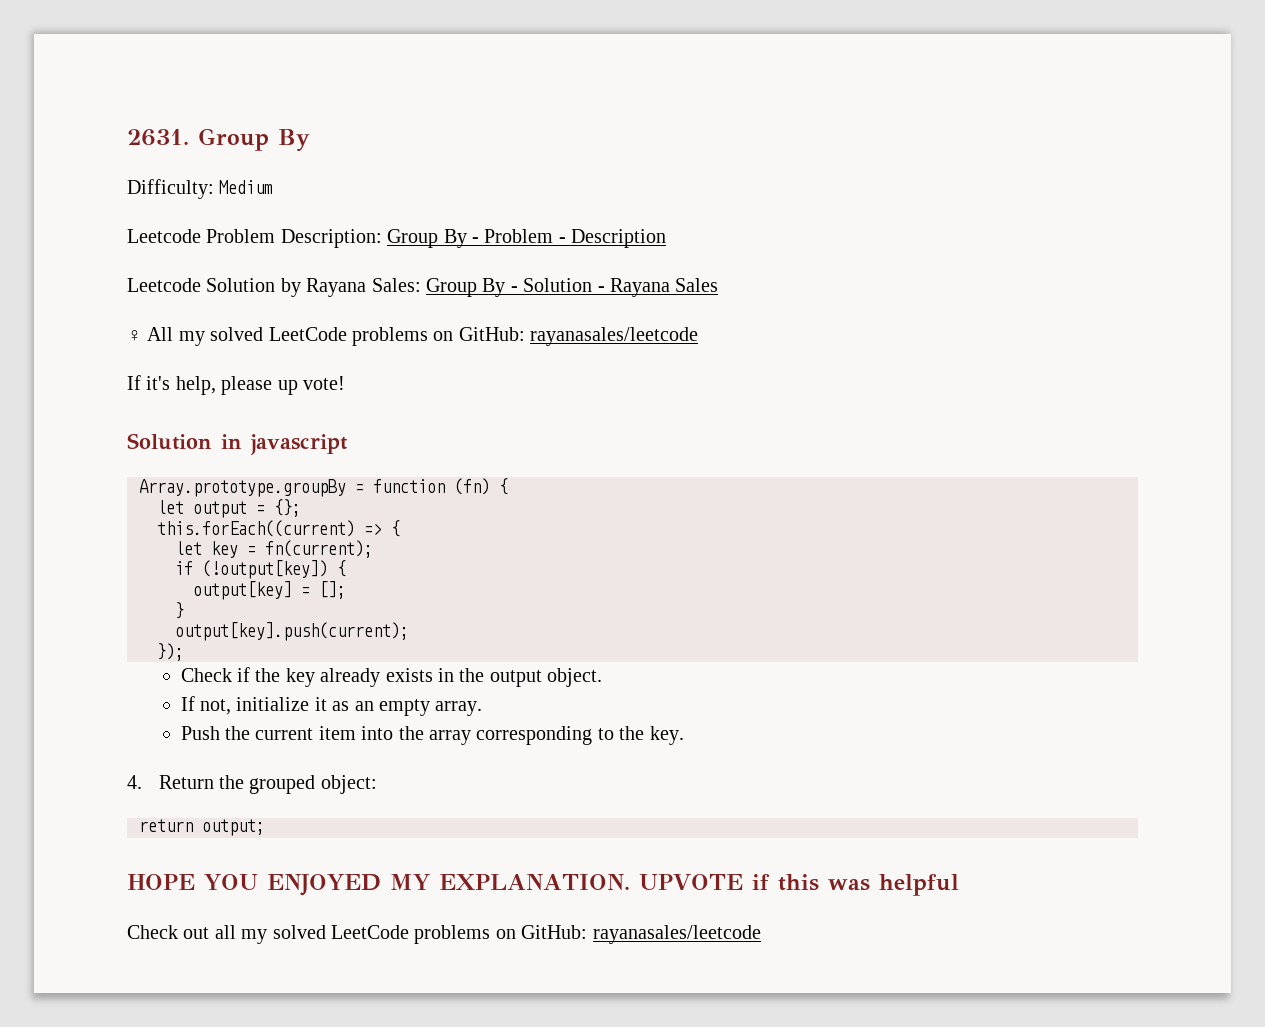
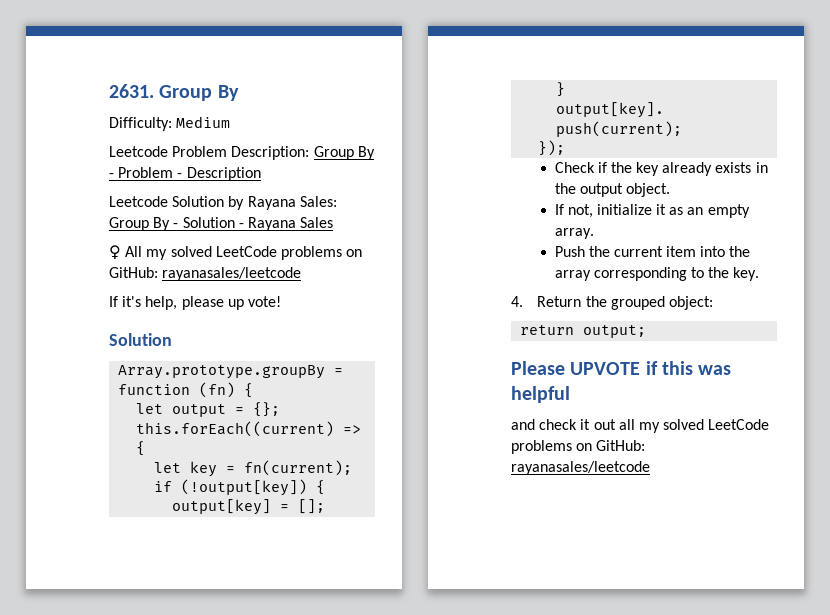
[221,434,348,455] in javascript -> (172, 339) none
[127,874,630,896] HOPE YOU ENJOYED MY EXPLANATION. -> [511,361,565,375] Please
[127,925,178,939] Check -> [511,419,591,430] and check it

